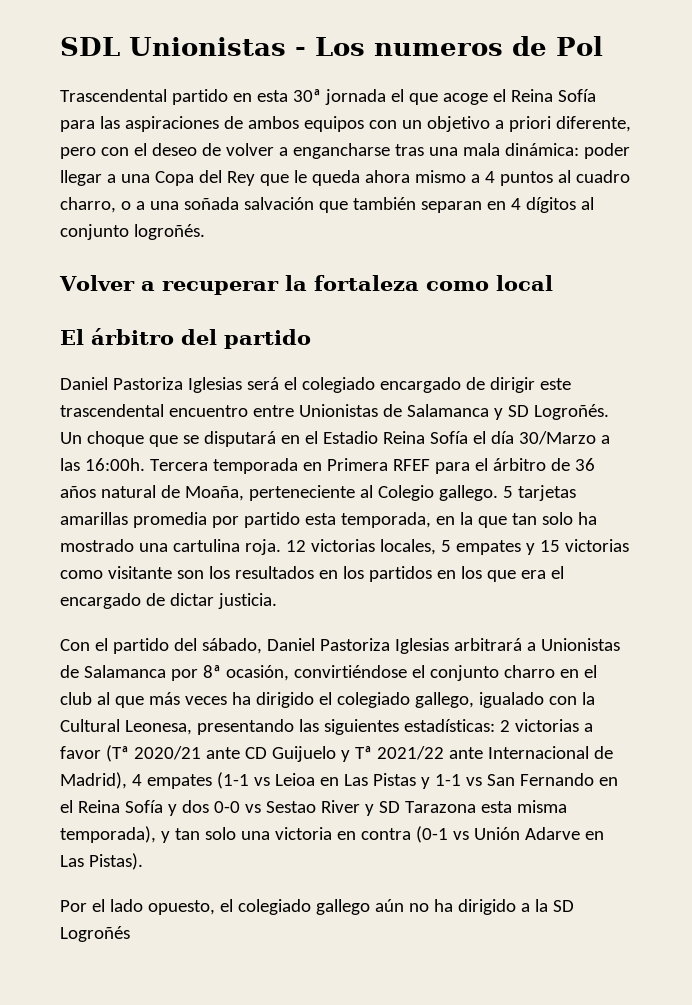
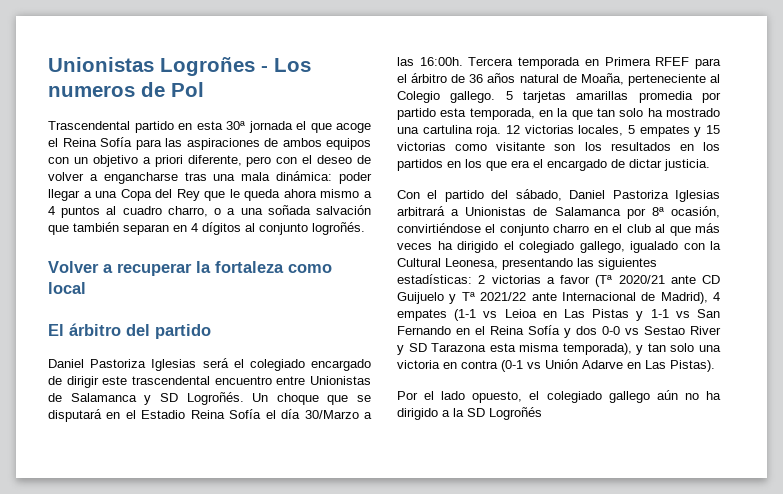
[60,37,286,56] SDL Unionistas -> [48,57,255,76] Unionistas Logroñes

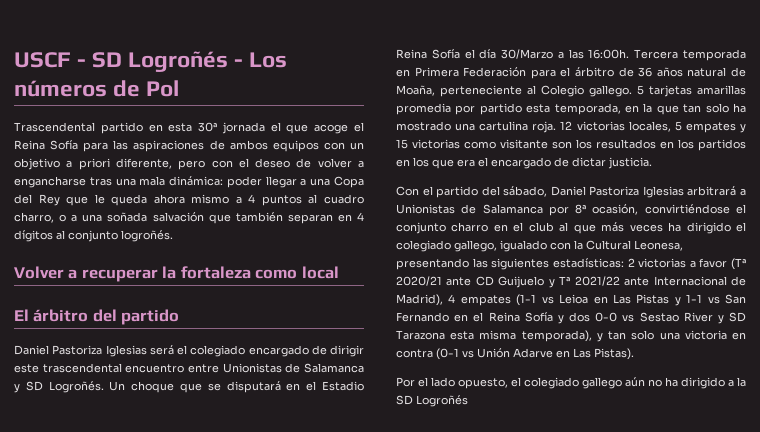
[48,57,255,76] Unionistas Logroñes -> [14,51,229,72] USCF - SD Logroñés
[48,85,135,97] numeros -> [14,80,107,97] números
[655,57,690,66] RFEF -> [463,67,527,77] Federación

